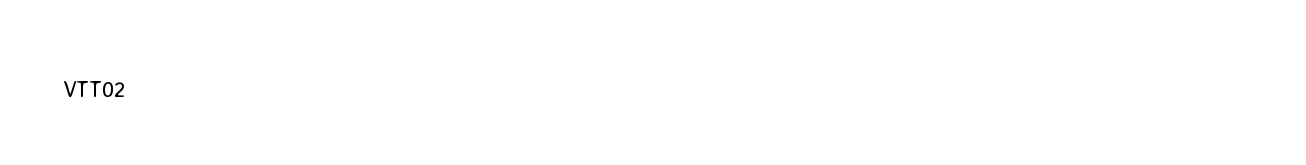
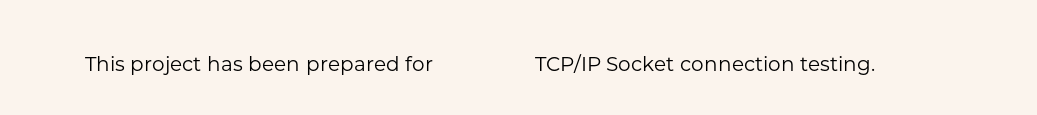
[63,81,125,97] VTT02 -> [85,54,876,75] This project has been prepared for TCP/IP Socket connection testing.

